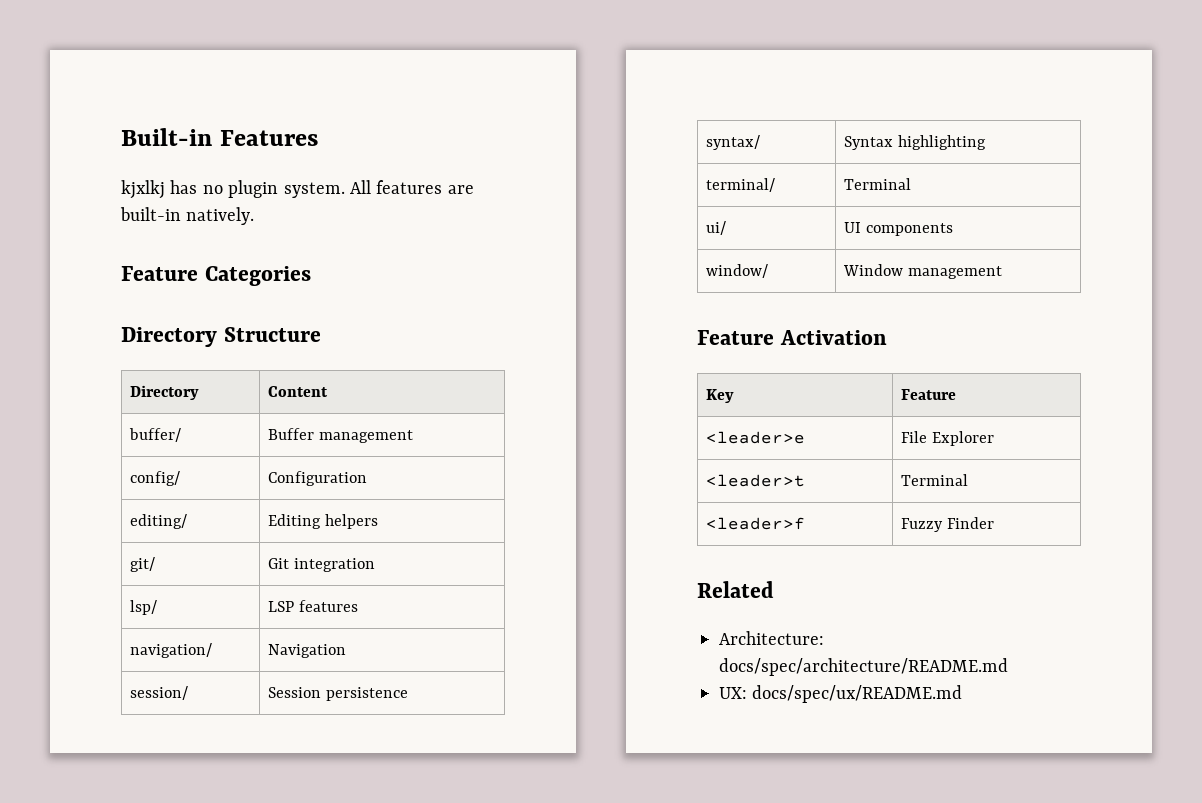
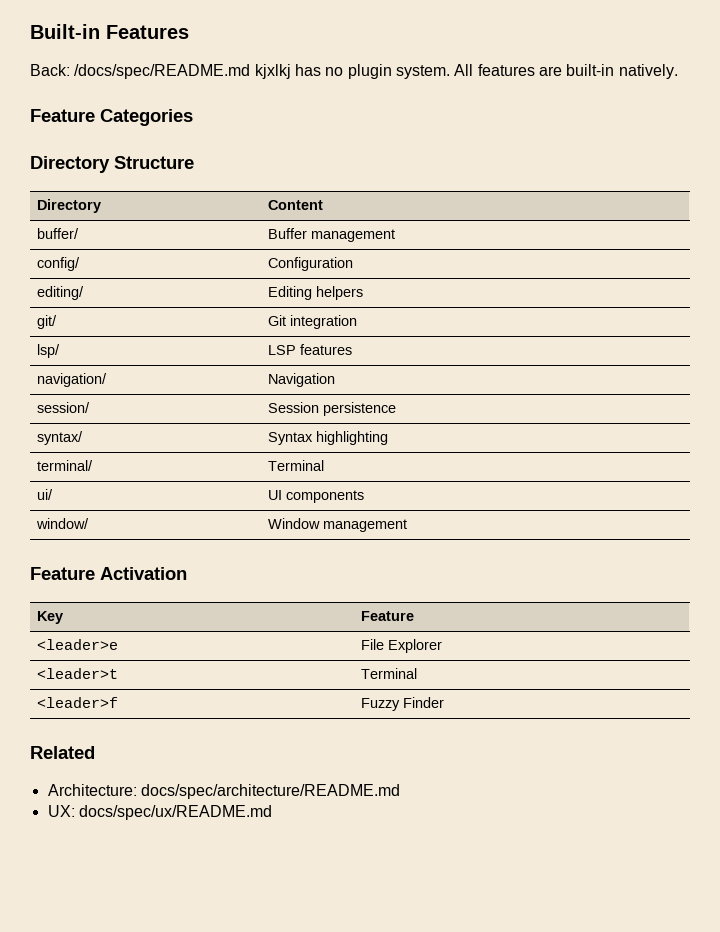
(318, 138) none -> [30,64,251,79] Back: /docs/spec/README.md

